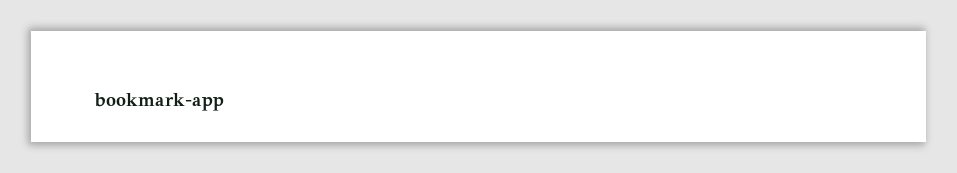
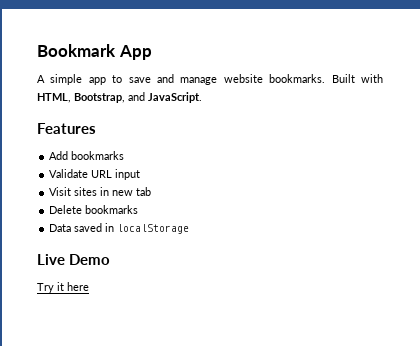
[94,93,224,111] bookmark-app -> [37,44,152,60] [37,74,383,85] [37,92,202,103] [37,123,96,134] [49,151,125,160] [49,169,141,180] [49,187,152,196] [49,205,139,214] [49,223,190,234] [37,254,111,265] [37,282,89,293] Bookmark App // A simple app to save and manage website bookmarks. Built with HTML, Bootstrap, and JavaScript. // Features // Add bookmarks // Validate URL input // Visit sites in new tab // Delete bookmarks // Data saved in localStorage // Live Demo // Try it here

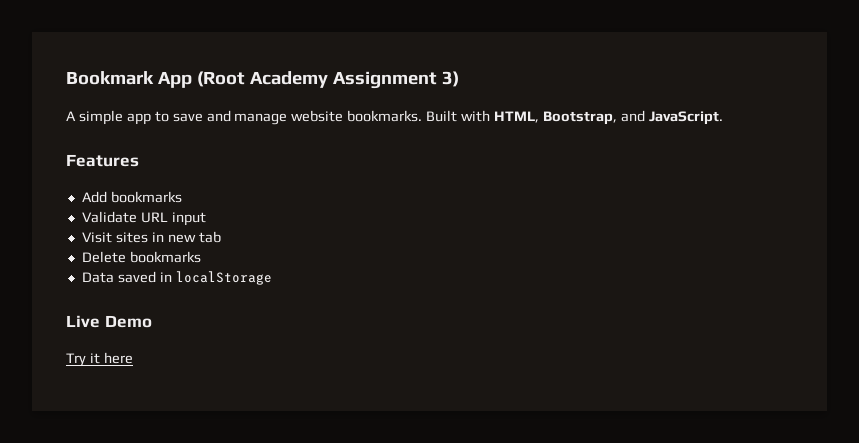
(152, 52) none -> [196,71,459,89] (Root Academy Assignment 3)

